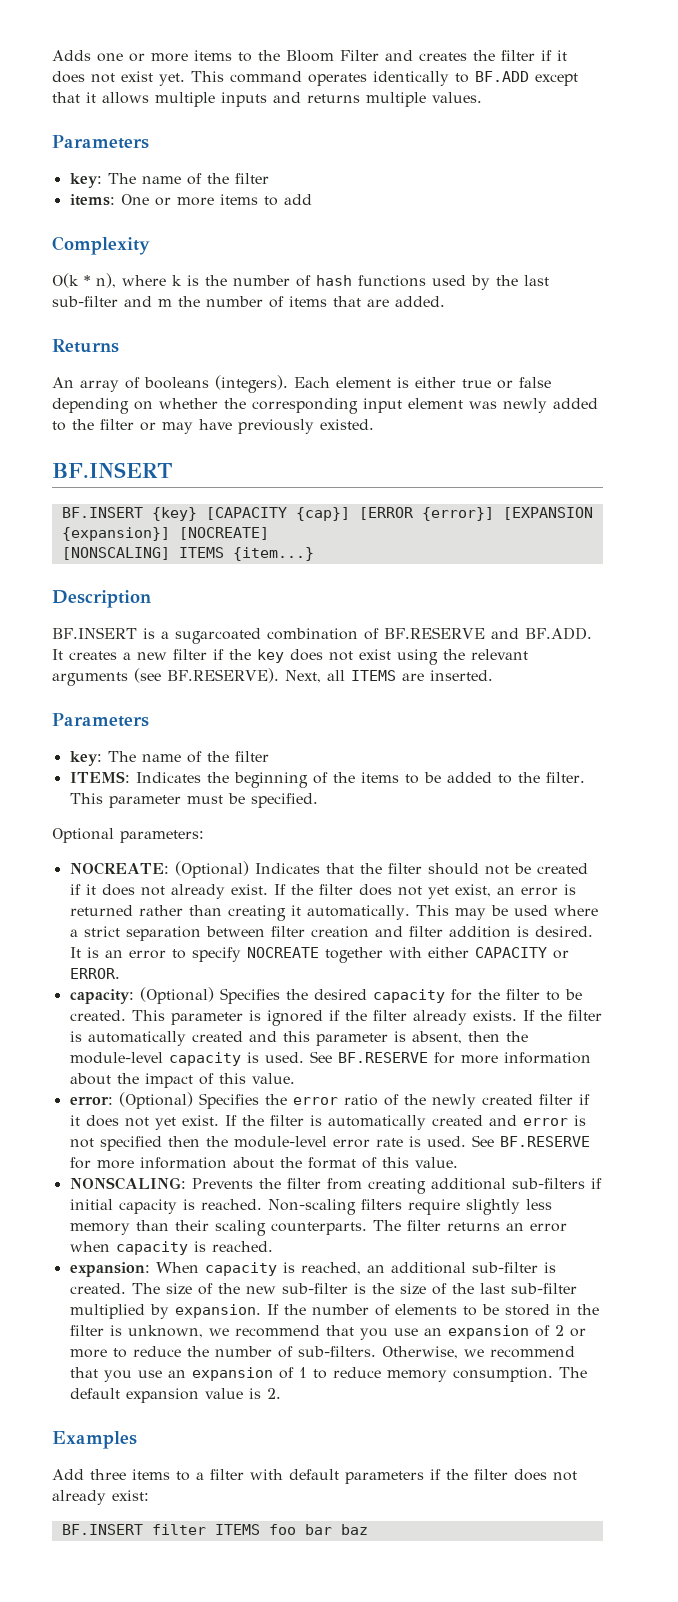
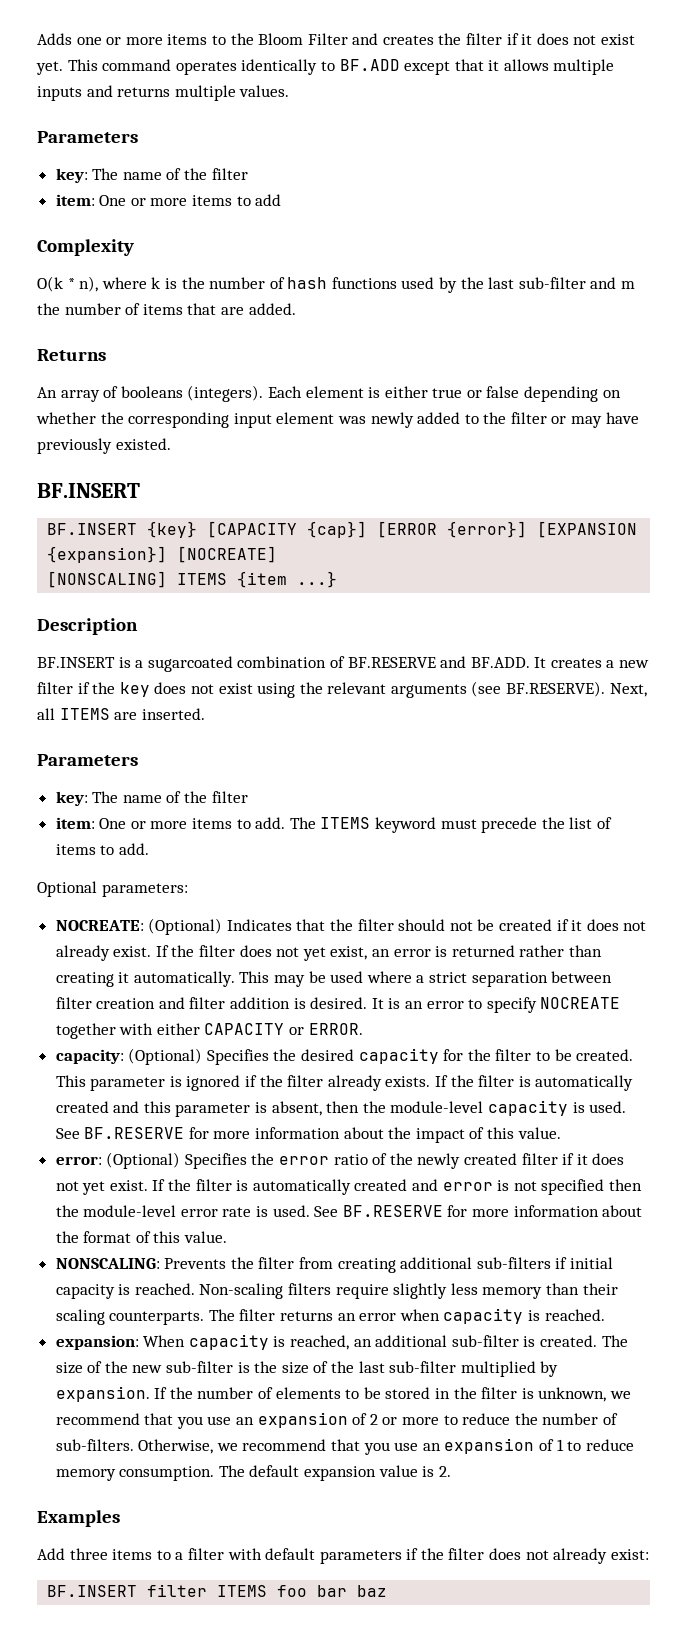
[69,194,115,206] items: -> [55,194,95,206] item:
[232,547,314,561] {item...} -> [237,571,338,588] {item ...}
[69,771,585,788] [69,793,318,808] ITEMS: Indicates the beginning of the items to be added to the filter. This parameter must be specified. -> [55,817,612,833] [55,843,149,855] item: One or more items to add. The ITEMS keyword must precede the list of items to add.

